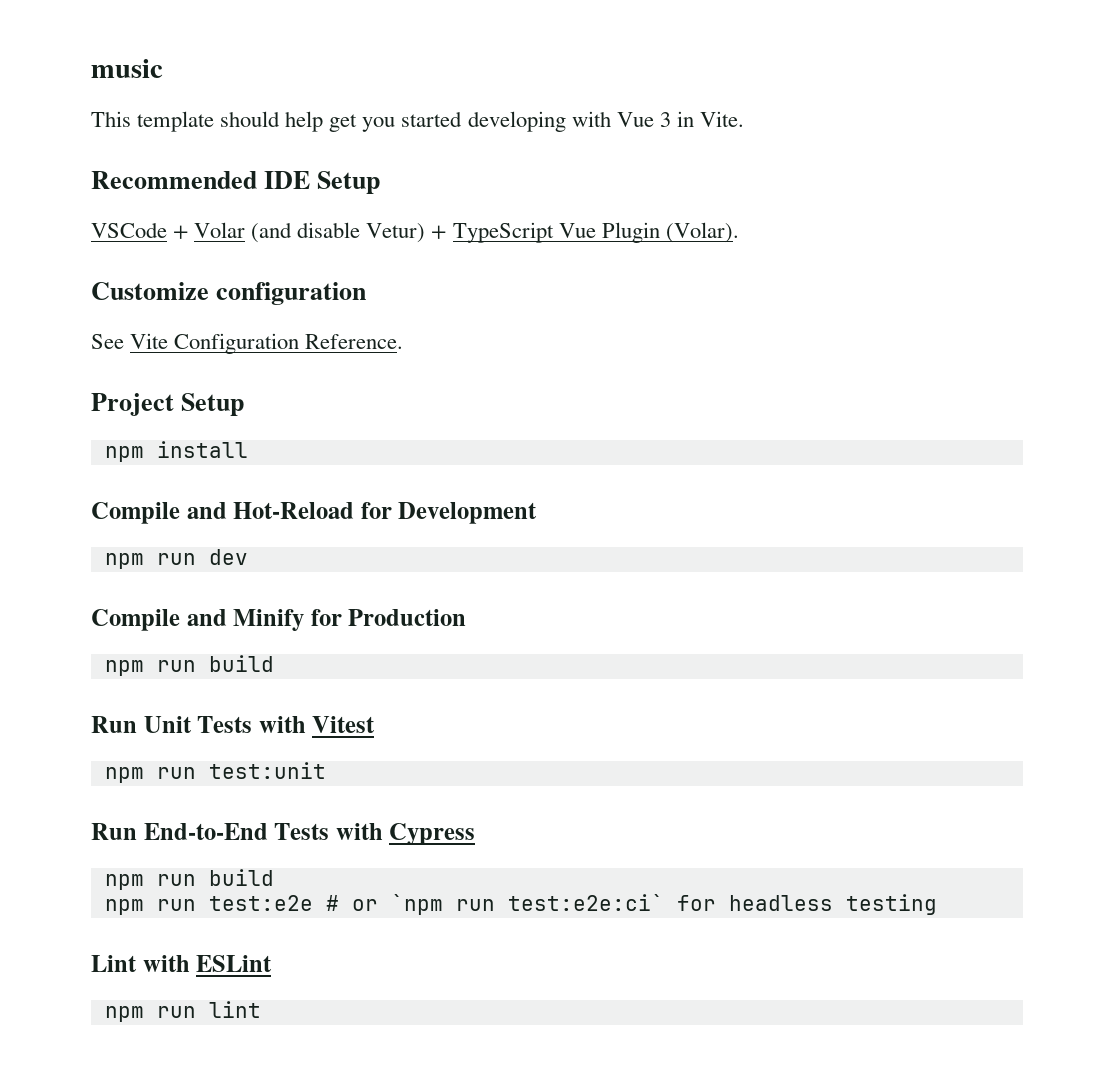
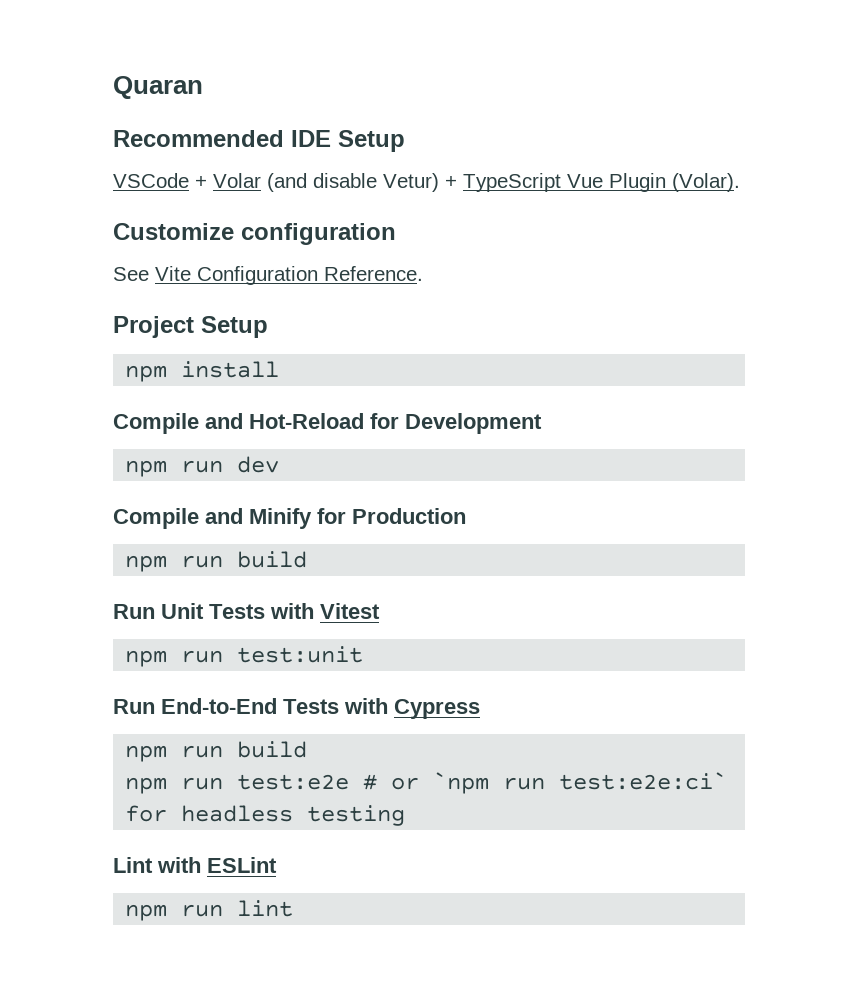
[91,59,163,78] [91,111,744,132] music // This template should help get you started developing with Vue 3 in Vite. -> [113,76,203,99] Quaran

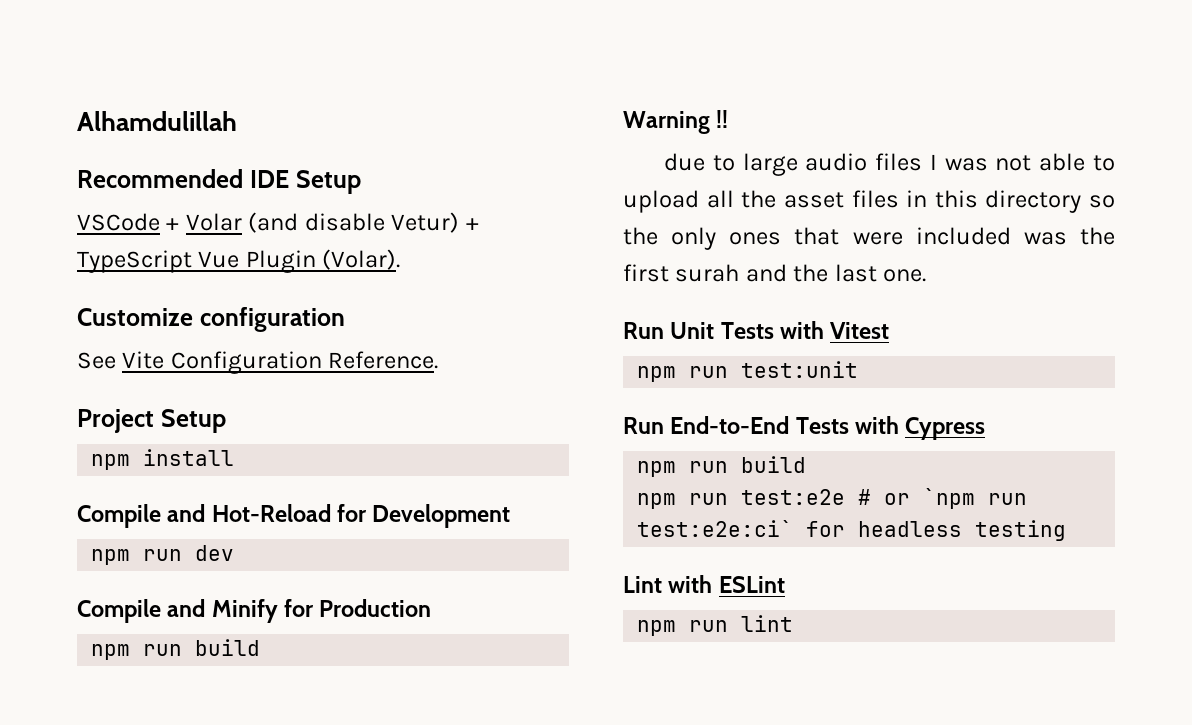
[113,76,203,99] Quaran -> [77,111,237,131] Alhamdulillah
(308, 559) none -> [623,110,729,134] [663,153,1115,176] [623,190,1115,213] [623,227,1115,250] [623,264,927,282] // Warning !! // due to large audio files I was not able to upload all the asset files in this directory so the only ones that were included was the first surah and the last one.

